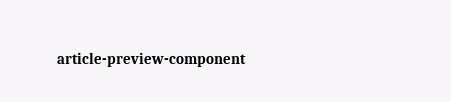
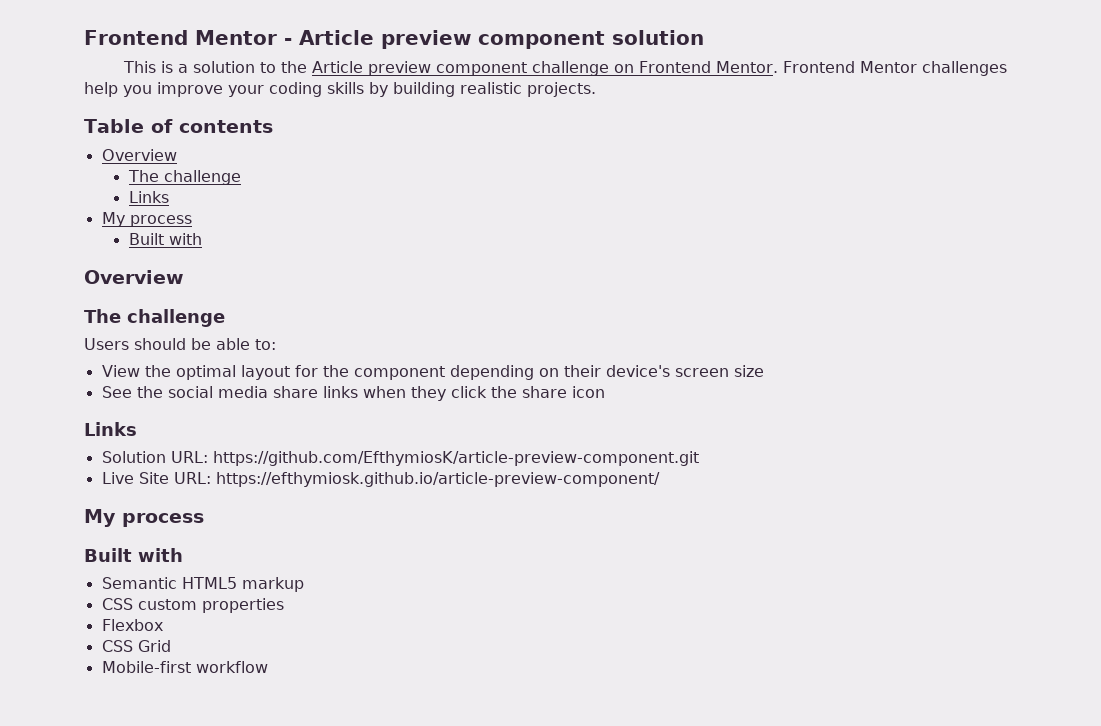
[57,52,246,67] article-preview-component -> [84,30,704,49] [123,61,1008,76] [84,82,596,97] [84,119,273,133] [101,149,177,161] [127,170,241,185] [128,191,169,203] [101,212,192,227] [128,233,202,245] [84,270,184,284] [84,309,225,327] [84,338,276,350] [101,365,764,380] [101,386,605,401] [84,422,137,436] [101,451,699,466] [101,472,660,487] [84,509,204,527] [84,548,183,562] [101,577,304,592] [101,598,284,613] [101,619,163,631] [101,640,171,652] [101,661,268,673] Frontend Mentor - Article preview component solution // This is a solution to the Article preview component challenge on Frontend Mentor. Frontend Mentor challenges help you improve your coding skills by building realistic projects. // Table of contents // Overview // The challenge // Links // My process // Built with // Overview // The challenge // Users should be able to: // View the optimal layout for the component depending on their device's screen size // See the social media share links when they click the share icon // Links // Solution URL: https://github.com/EfthymiosK/article-preview-component.git // Live Site URL: https://efthymiosk.github.io/article-preview-component/ // My process // Built with // Semantic HTML5 markup // CSS custom properties // Flexbox // CSS Grid // Mobile-first workflow

